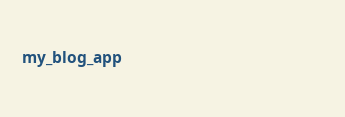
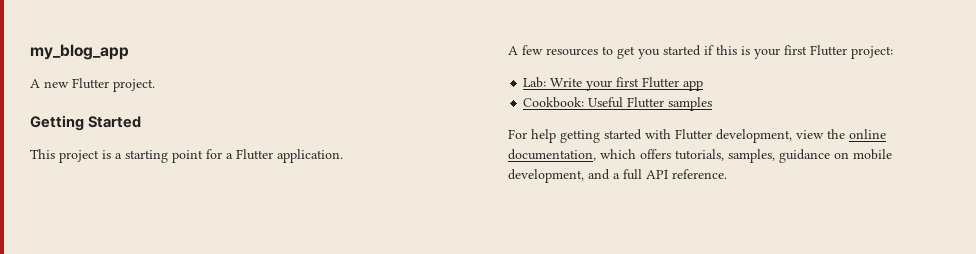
(122, 59) none -> [30,78,155,92] [30,115,142,131] [30,149,343,163] [508,45,893,59] [523,77,704,91] [523,97,713,111] [508,129,886,143] [508,149,892,163] [508,169,727,183] // A new Flutter project. // Getting Started // This project is a starting point for a Flutter application. // A few resources to get you started if this is your first Flutter project: // Lab: Write your first Flutter app // Cookbook: Useful Flutter samples // For help getting started with Flutter development, view the online documentation, which offers tutorials, samples, guidance on mobile development, and a full API reference.

